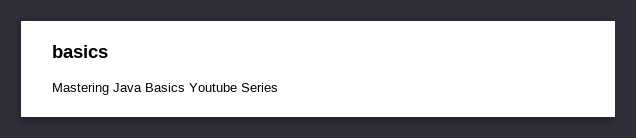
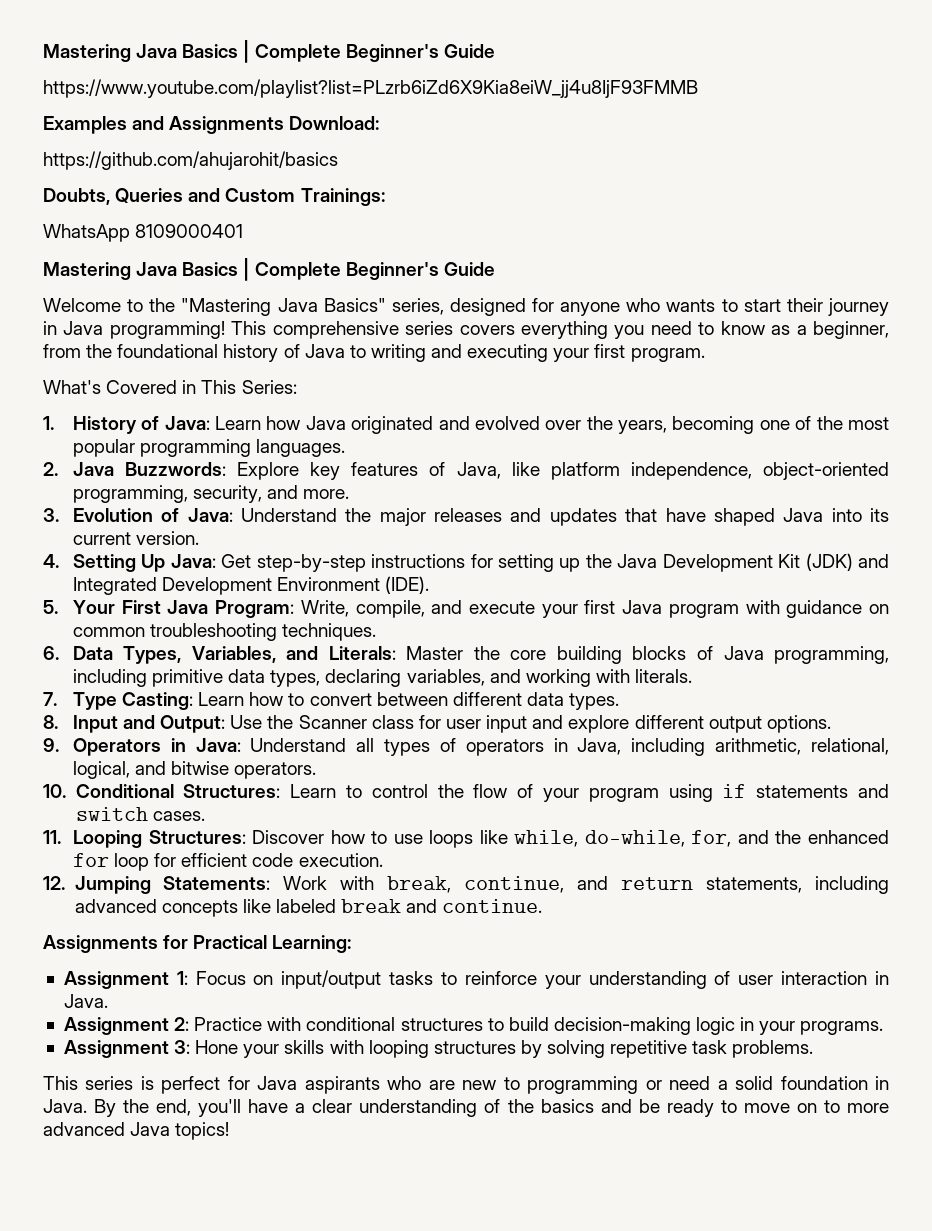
[52,45,108,58] [52,83,278,95] basics // Mastering Java Basics Youtube Series -> [43,40,495,63] [43,79,698,98] [43,116,380,134] [43,151,338,170] [43,188,385,206] [43,224,244,242] [43,258,495,281] [43,298,889,316] [43,321,890,339] [43,344,705,362] [43,380,297,394] [43,416,890,434] [72,439,346,457] [43,462,889,480] [72,485,350,503] [43,508,889,526] [72,531,200,545] [43,553,889,572] [72,576,430,595] [43,600,889,618] [72,623,377,641] [43,646,889,664] [72,669,693,687] [43,692,620,710] [43,715,831,733] [43,738,890,756] [72,761,317,779] [43,784,889,802] [75,807,205,821] [43,830,889,848] [72,853,383,871] [43,876,890,894] [74,899,543,917] [43,935,352,953] [63,970,889,989] [63,994,108,1008] [63,1017,884,1035] [63,1040,814,1058] [43,1076,890,1094] [43,1099,890,1117] [43,1122,230,1140] Mastering Java Basics | Complete Beginner's Guide // https://www.youtube.com/playlist?list=PLzrb6iZd6X9Kia8eiW_jj4u8IjF93FMMB // Examples and Assignments Download: // https://github.com/ahujarohit/basics // Doubts, Queries and Custom Trainings: // WhatsApp 8109000401 // Mastering Java Basics | Complete Beginner's Guide // Welcome to the "Mastering Java Basics" series, designed for anyone who wants to start their journey in Java programming! This comprehensive series covers everything you need to know as a beginner, from the foundational history of Java to writing and executing your first program. // What's Covered in This Series: // 1. History of Java: Learn how Java originated and evolved over the years, becoming one of the most popular programming languages. // 2. Java Buzzwords: Explore key features of Java, like platform independence, object-oriented programming, security, and more. // 3. Evolution of Java: Understand the major releases and updates that have shaped Java into its current version. // 4. Setting Up Java: Get step-by-step instructions for setting up the Java Development Kit (JDK) and Integrated Development Environment (IDE). // 5. Your First Java Program: Write, compile, and execute your first Java program with guidance on common troubleshooting techniques. // 6. Data Types, Variables, and Literals: Master the core building blocks of Java programming, including primitive data types, declaring variables, and working with literals. // 7. Type Casting: Learn how to convert between different data types. // 8. Input and Output: Use the Scanner class for user input and explore different output options. // 9. Operators in Java: Understand all types of operators in Java, including arithmetic, relational, logical, and bitwise operators. // 10. Conditional Structures: Learn to control the flow of your program using if statements and switch cases. // 11. Looping Structures: Discover how to use loops like while, do-while, for, and the enhanced for loop for efficient code execution. // 12. Jumping Statements: Work with break, continue, and return statements, including advanced concepts like labeled break and continue. // Assignments for Practical Learning: // Assignment 1: Focus on input/output tasks to reinforce your understanding of user interaction in Java. // Assignment 2: Practice with conditional structures to build decision-making logic in your programs. // Assignment 3: Hone your skills with looping structures by solving repetitive task problems. // This series is perfect for Java aspirants who are new to programming or need a solid foundation in Java. By the end, you'll have a clear understanding of the basics and be ready to move on to more advanced Java topics!

